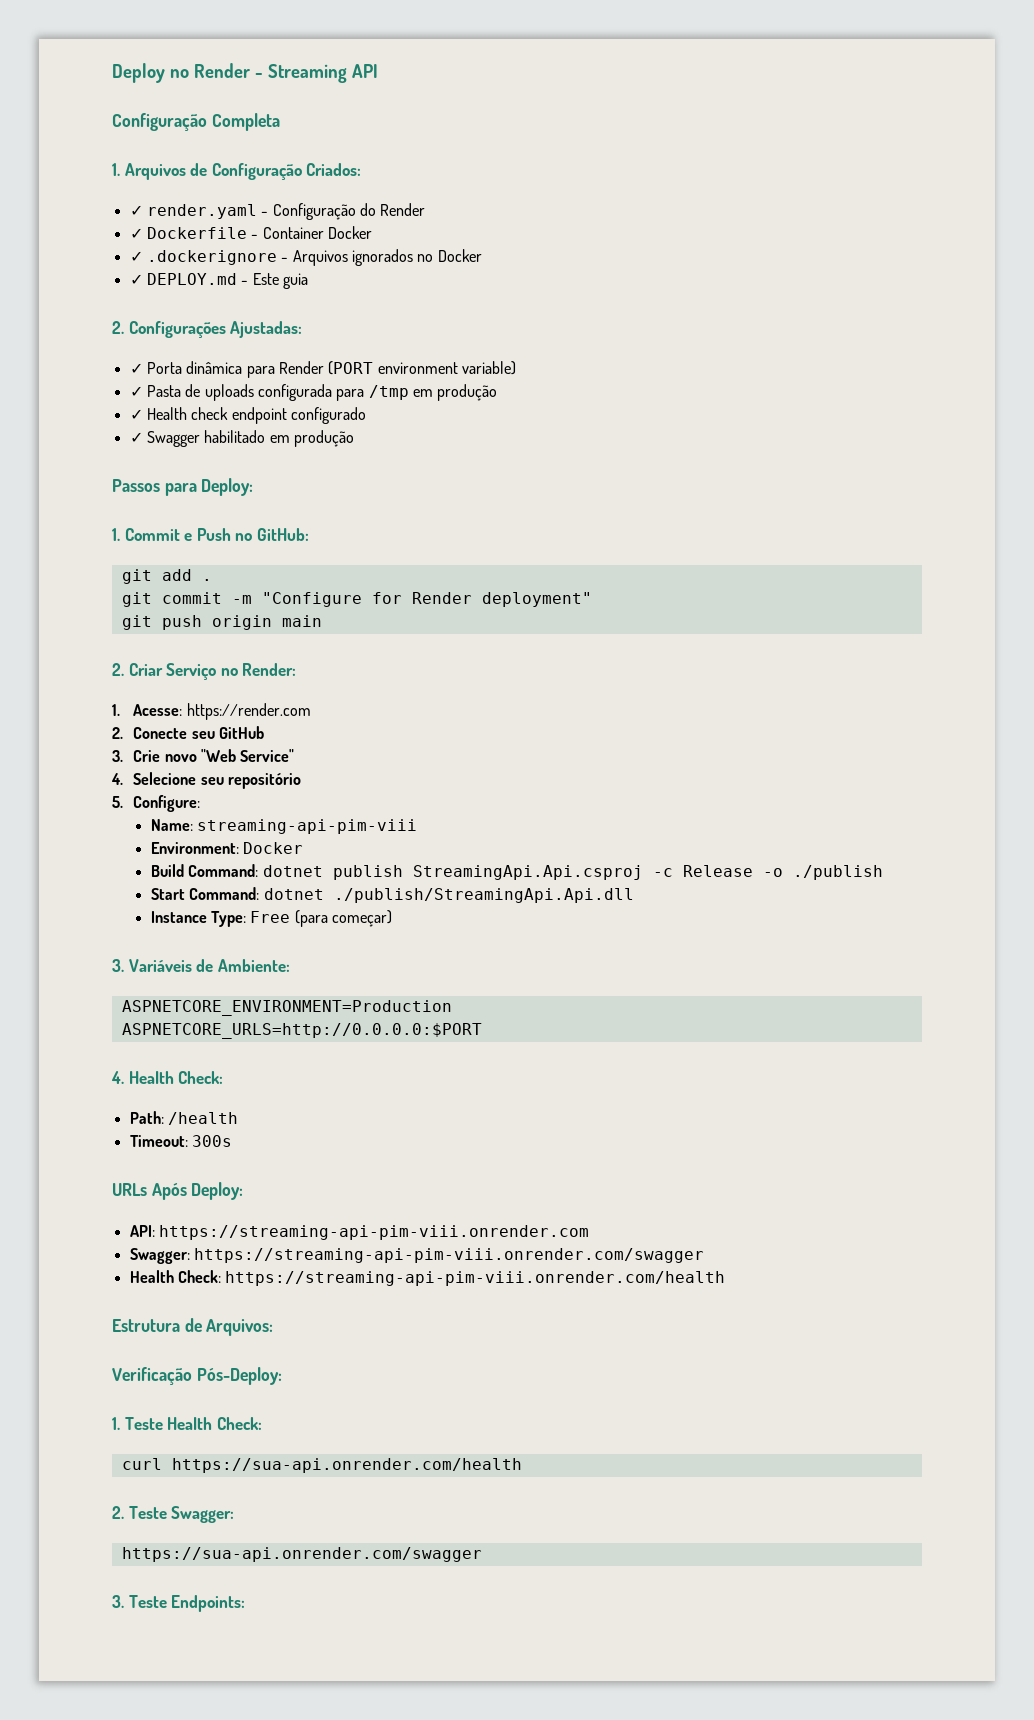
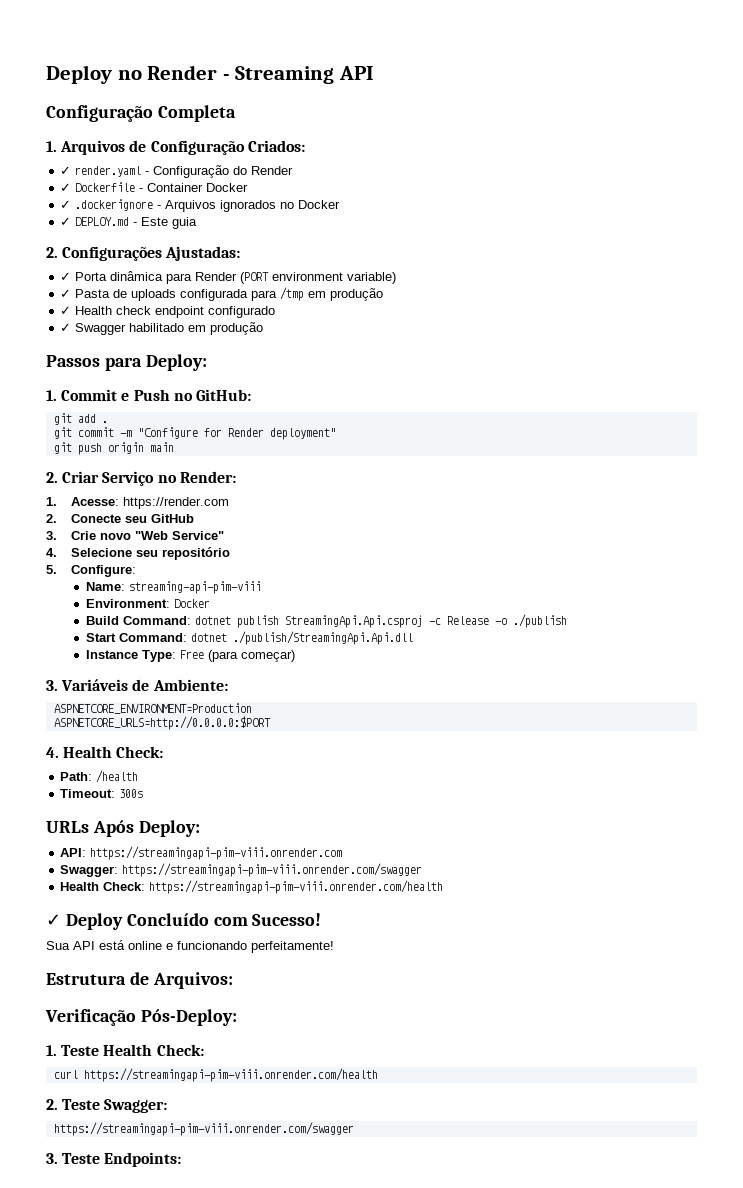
[158,1225,589,1240] [129,1248,704,1264] [129,1270,726,1286] https://streaming-api-pim-viii.onrender.com // Swagger: https://streaming-api-pim-viii.onrender.com/swagger // Health Check: https://streaming-api-pim-viii.onrender.com/health -> [90,846,343,860] [60,863,423,877] [60,880,444,894] [46,913,322,930] [46,940,334,953] https://streamingapi-pim-viii.onrender.com // Swagger: https://streamingapi-pim-viii.onrender.com/swagger // Health Check: https://streamingapi-pim-viii.onrender.com/health // ✓ Deploy Concluído com Sucesso! // Sua API está online e funcionando perfeitamente!
[171,1458,522,1473] https://sua-api.onrender.com/health -> [83,1068,378,1082] https://streamingapi-pim-viii.onrender.com/health
[121,1547,482,1562] https://sua-api.onrender.com/swagger -> [53,1122,354,1136] https://streamingapi-pim-viii.onrender.com/swagger

